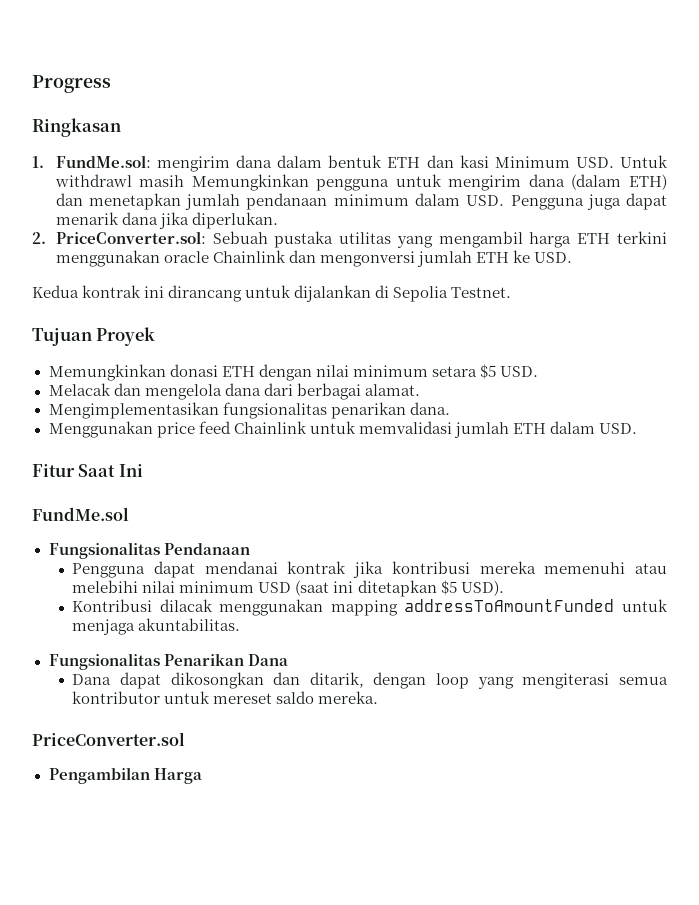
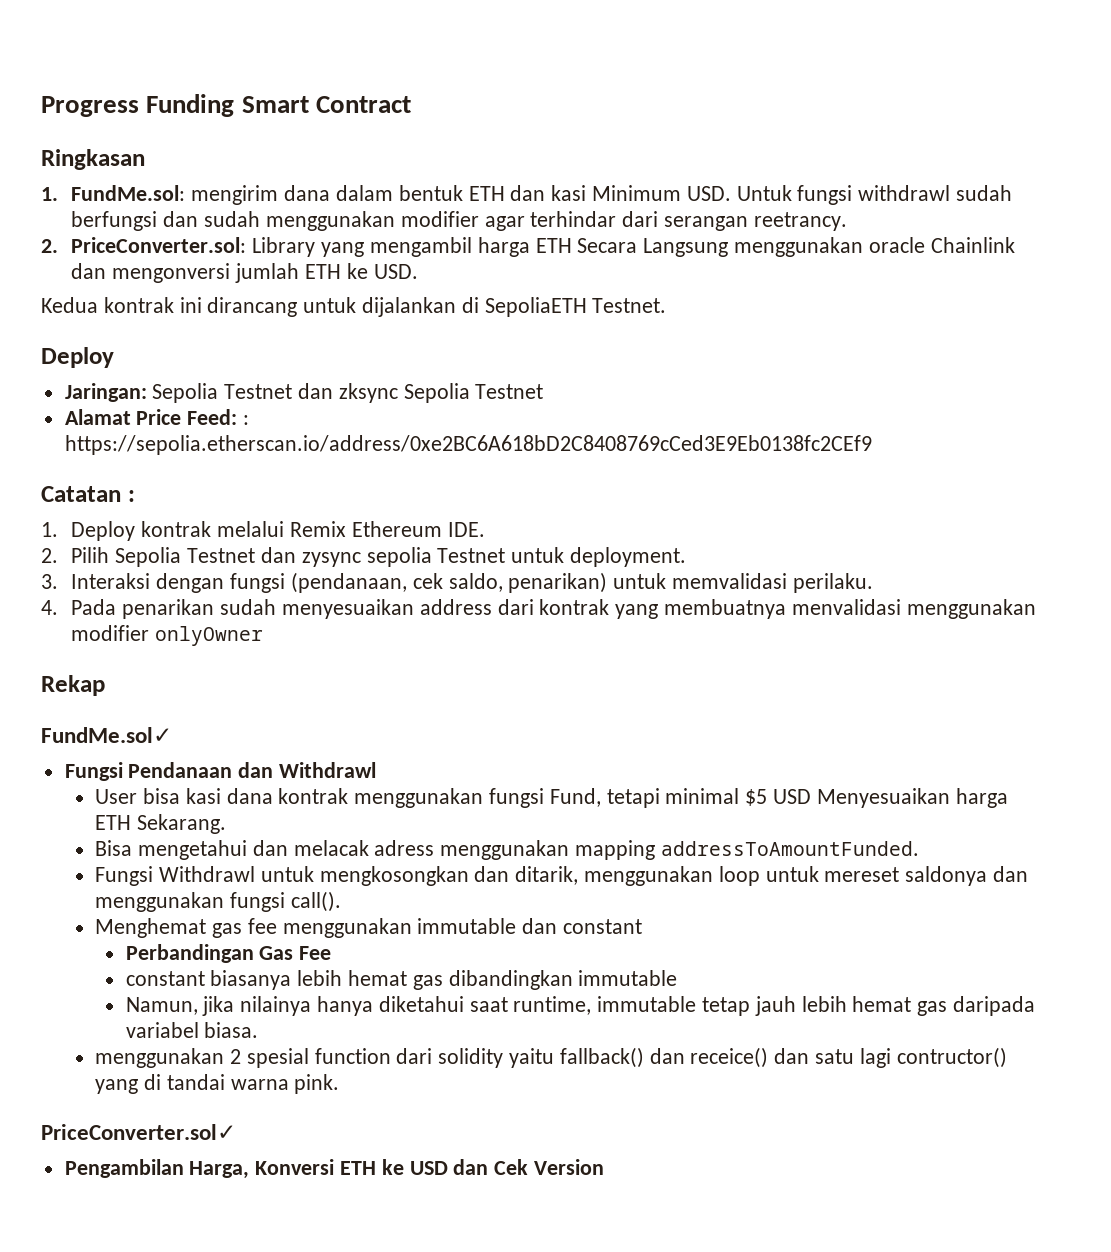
(111, 84) none -> [146,94,411,117] Funding Smart Contract
[54,174,668,191] [55,193,667,210] [55,212,278,229] withdrawl masih Memungkinkan pengguna untuk mengirim dana (dalam ETH) dan menetapkan jumlah pendanaan minimum dalam USD. Pengguna juga dapat menarik dana jika diperlukan. -> [797,185,1012,205] [71,211,847,231] fungsi withdrawl sudah berfungsi dan sudah menggunakan modifier agar terhindar dari serangan reetrancy.
[212,231,392,248] Sebuah pustaka utilitas -> [252,237,316,257] Library
[617,231,668,244] terkini -> [577,238,729,257] Secara Langsung
[393,286,449,302] Sepolia -> [484,297,587,317] SepoliaETH
[32,327,156,346] [48,364,538,381] [48,383,420,400] [48,402,450,419] [48,421,637,438] [32,464,143,477] [32,507,129,521] [48,542,250,559] [72,561,668,578] [72,580,504,597] [72,599,668,616] [72,618,241,635] [48,653,288,670] [72,672,669,689] [72,691,379,704] [32,732,185,746] [48,767,202,784] Tujuan Proyek // Memungkinkan donasi ETH dengan nilai minimum setara $5 USD. // Melacak dan mengelola dana dari berbagai alamat. // Mengimplementasikan fungsionalitas penarikan dana. // Menggunakan price feed Chainlink untuk memvalidasi jumlah ETH dalam USD. // Fitur Saat Ini // FundMe.sol // Fungsionalitas Pendanaan // Pengguna dapat mendanai kontrak jika kontribusi mereka memenuhi atau melebihi nilai minimum USD (saat ini ditetapkan $5 USD). // Kontribusi dilacak menggunakan mapping addressToAmountFunded untuk menjaga akuntabilitas. // Fungsionalitas Penarikan Dana // Dana dapat dikosongkan dan ditarik, dengan loop yang mengiterasi semua kontributor untuk mereset saldo mereka. // PriceConverter.sol // Pengambilan Harga -> [41,347,114,368] [64,383,544,403] [64,409,250,425] [64,435,872,455] [41,486,135,502] [41,521,485,541] [41,547,686,567] [41,572,873,593] [41,599,1036,619] [71,625,264,646] [41,675,105,696] [41,727,172,743] [64,762,377,781] [95,788,1008,808] [95,814,226,834] [95,840,919,860] [95,866,1028,886] [95,891,341,912] [95,918,642,938] [125,944,332,963] [125,970,678,990] [125,996,1036,1016] [125,1022,259,1038] [95,1047,1007,1068] [95,1074,340,1094] [41,1124,236,1140] [64,1159,605,1179] Deploy // Jaringan: Sepolia Testnet dan zksync Sepolia Testnet // Alamat Price Feed: : https://sepolia.etherscan.io/address/0xe2BC6A618bD2C8408769cCed3E9Eb0138fc2CEf9 // Catatan : // 1. Deploy kontrak melalui Remix Ethereum IDE. // 2. Pilih Sepolia Testnet dan zysync sepolia Testnet untuk deployment. // 3. Interaksi dengan fungsi (pendanaan, cek saldo, penarikan) untuk memvalidasi perilaku. // 4. Pada penarikan sudah menyesuaikan address dari kontrak yang membuatnya menvalidasi menggunakan modifier onlyOwner // Rekap // FundMe.sol✓ // Fungsi Pendanaan dan Withdrawl // User bisa kasi dana kontrak menggunakan fungsi Fund, tetapi minimal $5 USD Menyesuaikan harga ETH Sekarang. // Bisa mengetahui dan melacak adress menggunakan mapping addressToAmountFunded. // Fungsi Withdrawl untuk mengkosongkan dan ditarik, menggunakan loop untuk mereset saldonya dan menggunakan fungsi call(). // Menghemat gas fee menggunakan immutable dan constant // Perbandingan Gas Fee // constant biasanya lebih hemat gas dibandingkan immutable // Namun, jika nilainya hanya diketahui saat runtime, immutable tetap jauh lebih hemat gas daripada variabel biasa. // menggunakan 2 spesial function dari solidity yaitu fallback() dan receice() dan satu lagi contructor() yang di tandai warna pink. // PriceConverter.sol✓ // Pengambilan Harga, Konversi ETH ke USD dan Cek Version

